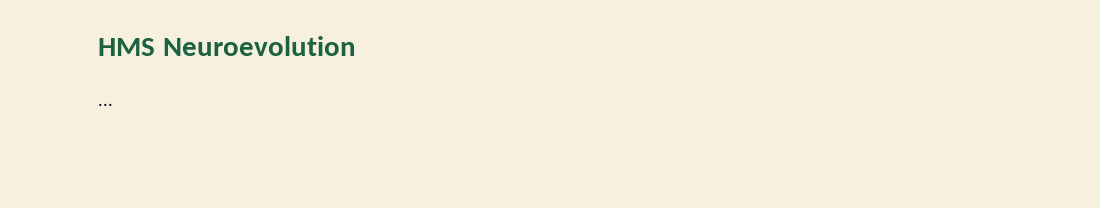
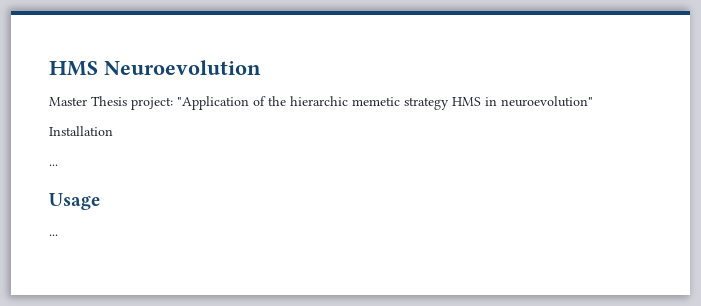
[98,103,113,106] // ... -> [49,96,593,110] [49,126,113,136] [49,164,58,166] [49,193,100,210] [49,234,58,236] // Master Thesis project: "Application of the hierarchic memetic strategy HMS in neuroevolution" // Installation // ... // Usage // ...

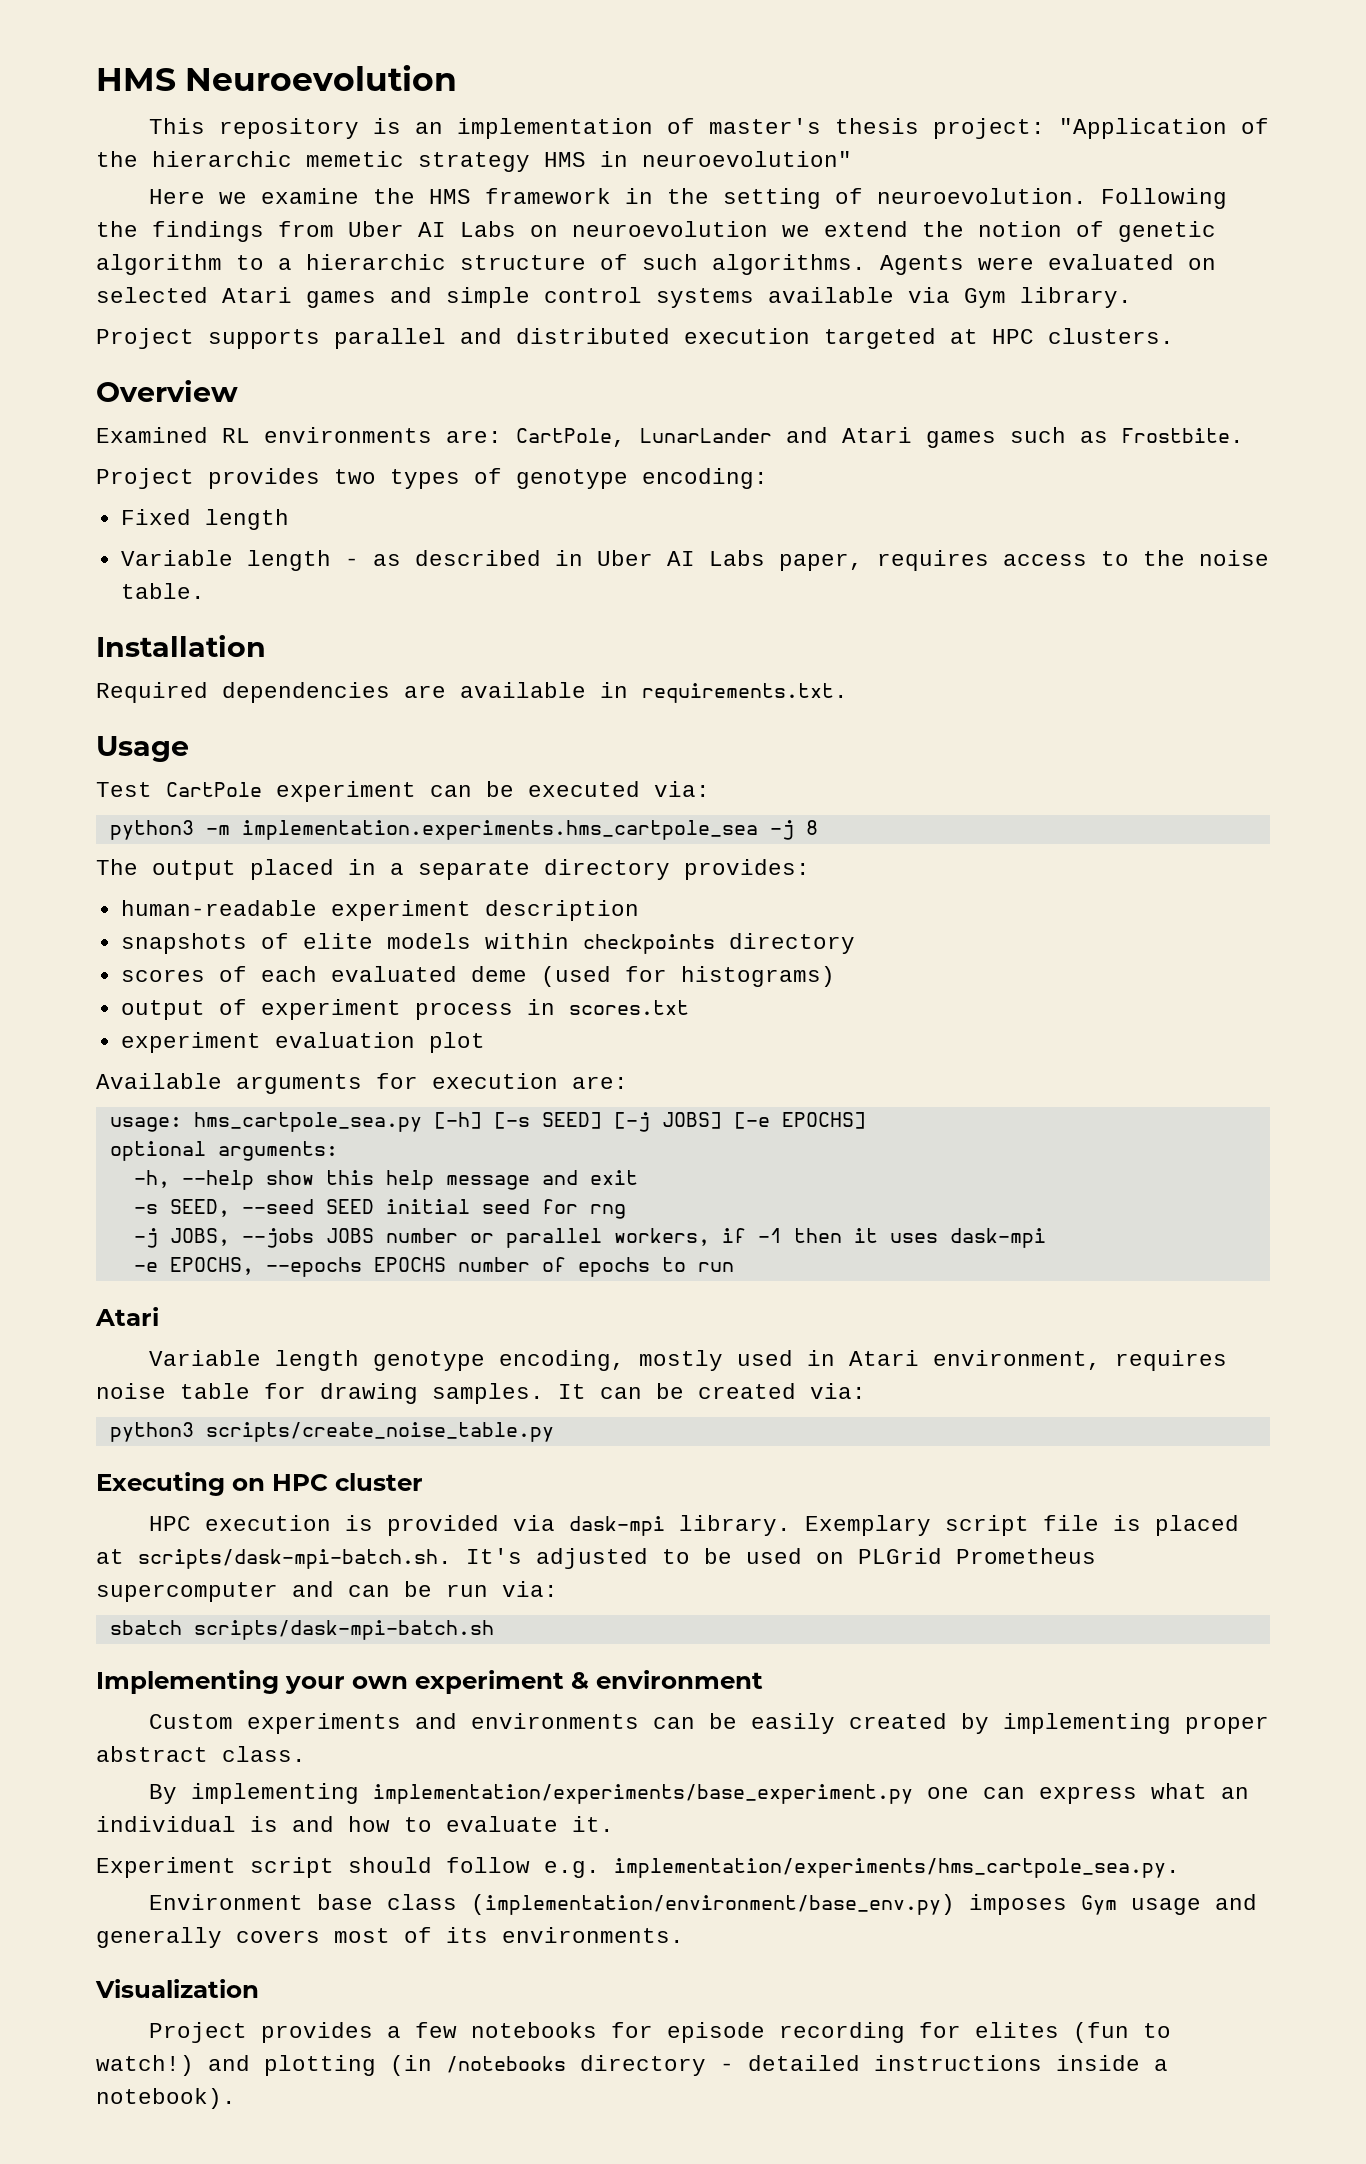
[49,96,127,106] Master Thesis -> [148,118,919,139] This repository is an implementation of master's thesis
[49,126,113,136] [49,164,58,166] [49,193,100,210] [49,234,58,236] Installation // ... // Usage // ... -> [148,188,1227,209] [96,221,1216,242] [96,254,1216,275] [96,287,1132,308] [96,328,1174,349] [96,380,238,402] [96,427,1244,448] [96,468,768,489] [120,509,289,530] [120,550,1269,571] [120,583,205,599] [96,635,266,657] [96,682,848,703] [96,736,189,762] [96,781,710,802] [109,820,818,840] [96,859,810,880] [120,900,639,921] [120,933,855,954] [120,966,835,987] [120,999,689,1020] [120,1032,485,1053] [96,1073,628,1094] [109,1112,866,1132] [109,1141,338,1161] [133,1170,638,1190] [133,1199,626,1219] [133,1228,1046,1248] [133,1257,734,1277] [95,1307,159,1326] [148,1350,1227,1371] [96,1383,866,1404] [109,1422,554,1442] [96,1472,423,1496] [148,1515,1239,1536] [96,1548,1096,1569] [96,1581,558,1602] [109,1620,494,1640] [96,1670,763,1694] [148,1713,1269,1734] [96,1746,306,1762] [148,1783,1249,1804] [96,1816,614,1832] [96,1857,1180,1878] [148,1894,1257,1915] [96,1927,684,1948] [95,1979,259,1998] [148,2022,1171,2043] [96,2055,1168,2076] [96,2088,236,2109] Here we examine the HMS framework in the setting of neuroevolution. Following the findings from Uber AI Labs on neuroevolution we extend the notion of genetic algorithm to a hierarchic structure of such algorithms. Agents were evaluated on selected Atari games and simple control systems available via Gym library. // Project supports parallel and distributed execution targeted at HPC clusters. // Overview // Examined RL environments are: CartPole, LunarLander and Atari games such as Frostbite. // Project provides two types of genotype encoding: // Fixed length // Variable length - as described in Uber AI Labs paper, requires access to the noise table. // Installation // Required dependencies are available in requirements.txt. // Usage // Test CartPole experiment can be executed via: // python3 -m implementation.experiments.hms_cartpole_sea -j 8 // The output placed in a separate directory provides: // human-readable experiment description // snapshots of elite models within checkpoints directory // scores of each evaluated deme (used for histograms) // output of experiment process in scores.txt // experiment evaluation plot // Available arguments for execution are: // usage: hms_cartpole_sea.py [-h] [-s SEED] [-j JOBS] [-e EPOCHS] // optional arguments: // -h, --help show this help message and exit // -s SEED, --seed SEED initial seed for rng // -j JOBS, --jobs JOBS number or parallel workers, if -1 then it uses dask-mpi // -e EPOCHS, --epochs EPOCHS number of epochs to run // Atari // Variable length genotype encoding, mostly used in Atari environment, requires noise table for drawing samples. It can be created via: // python3 scripts/create_noise_table.py // Executing on HPC cluster // HPC execution is provided via dask-mpi library. Exemplary script file is placed at scripts/dask-mpi-batch.sh. It's adjusted to be used on PLGrid Prometheus supercomputer and can be run via: // sbatch scripts/dask-mpi-batch.sh // Implementing your own experiment & environment // Custom experiments and environments can be easily created by implementing proper abstract class. // By implementing implementation/experiments/base_experiment.py one can express what an individual is and how to evaluate it. // Experiment script should follow e.g. implementation/experiments/hms_cartpole_sea.py. // Environment base class (implementation/environment/base_env.py) imposes Gym usage and generally covers most of its environments. // Visualization // Project provides a few notebooks for episode recording for elites (fun to watch!) and plotting (in /notebooks directory - detailed instructions inside a notebook).

